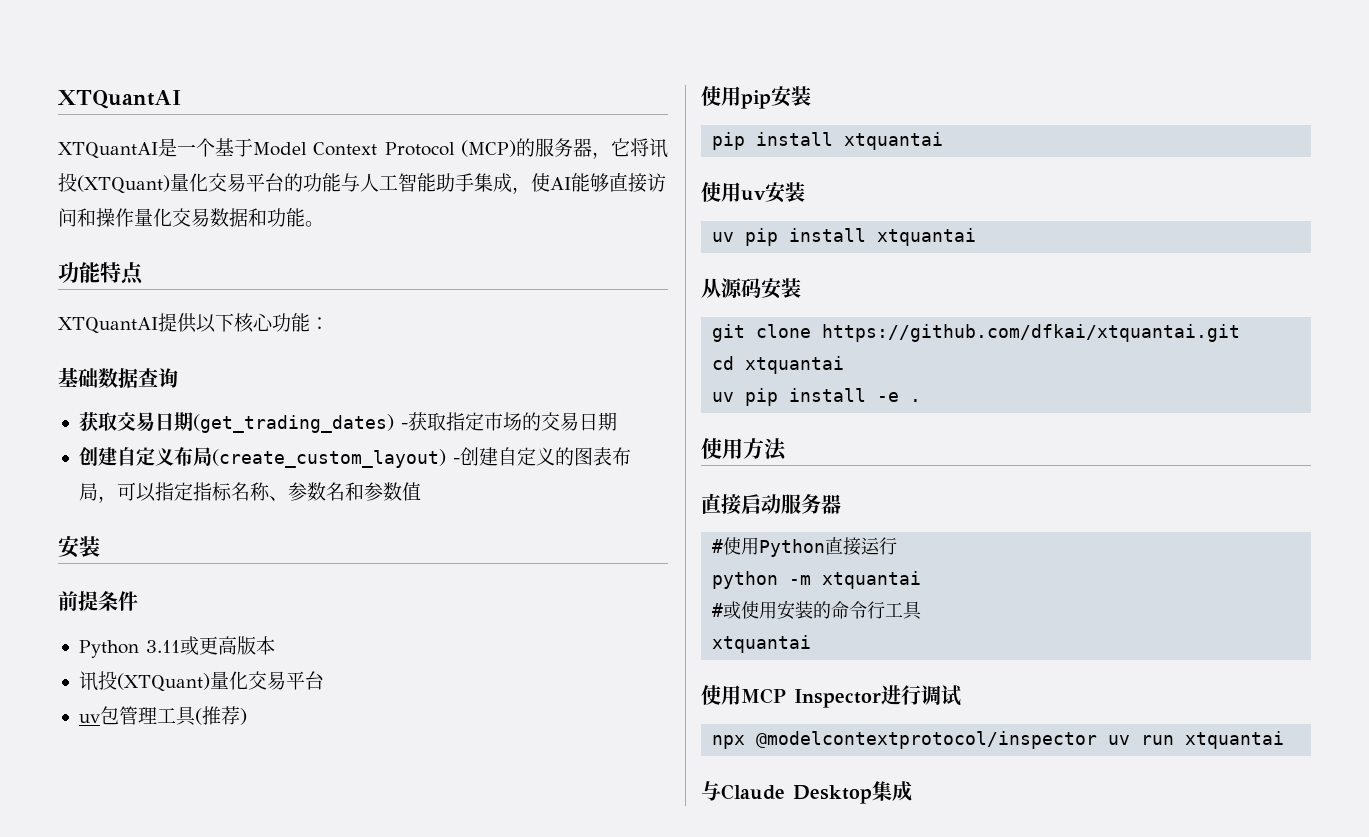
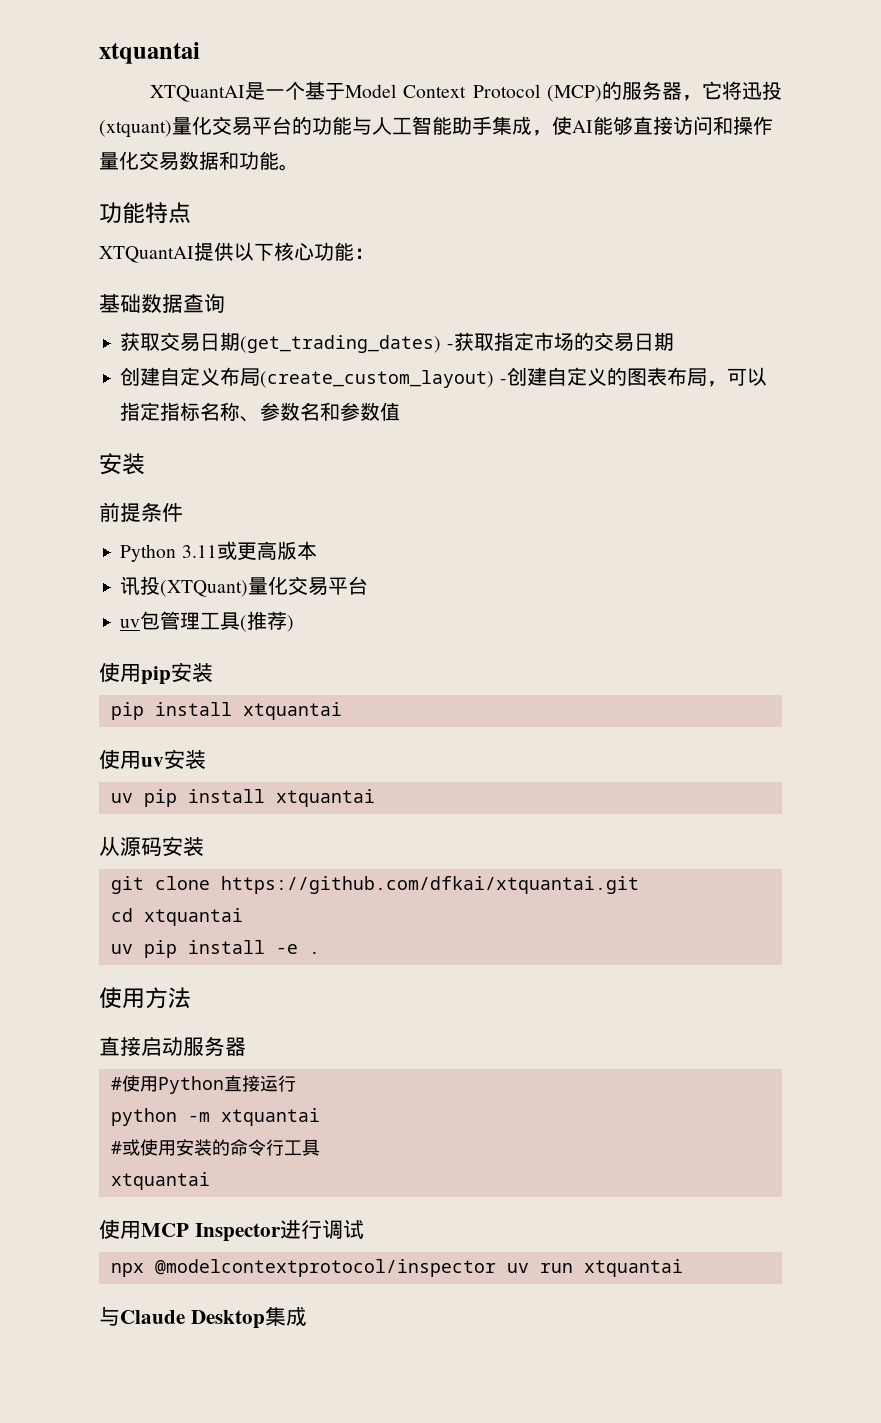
[58,90,181,109] XTQuantAI -> [99,42,200,64] xtquantai
[649,138,668,158] [58,173,170,194] 讯投(XTQuant) -> [742,81,782,100] [99,120,172,138] 迅投(xtquant)

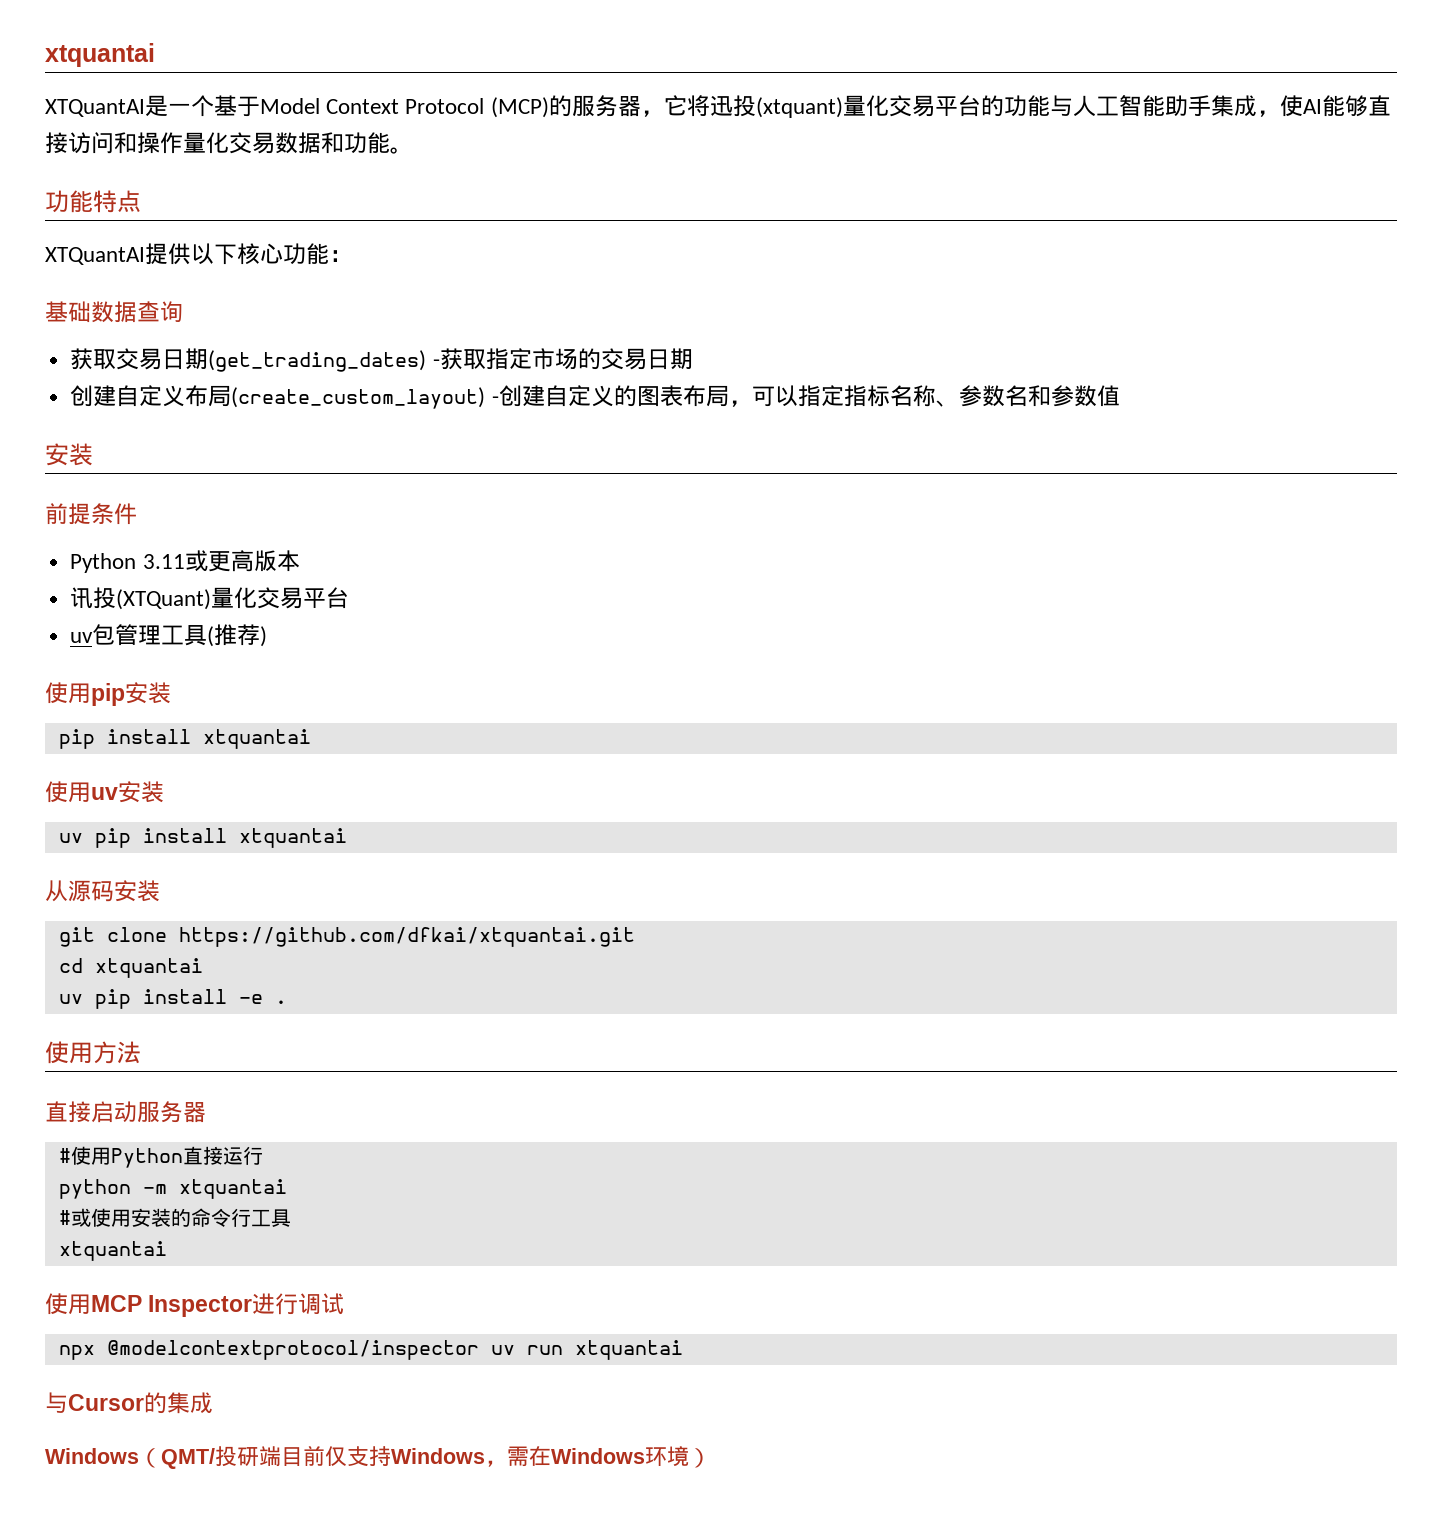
[120,1306,307,1329] Claude Desktop集成 -> [68,1392,213,1414] [45,1445,711,1469] Cursor的集成 // Windows（QMT/投研端目前仅支持Windows，需在Windows环境）

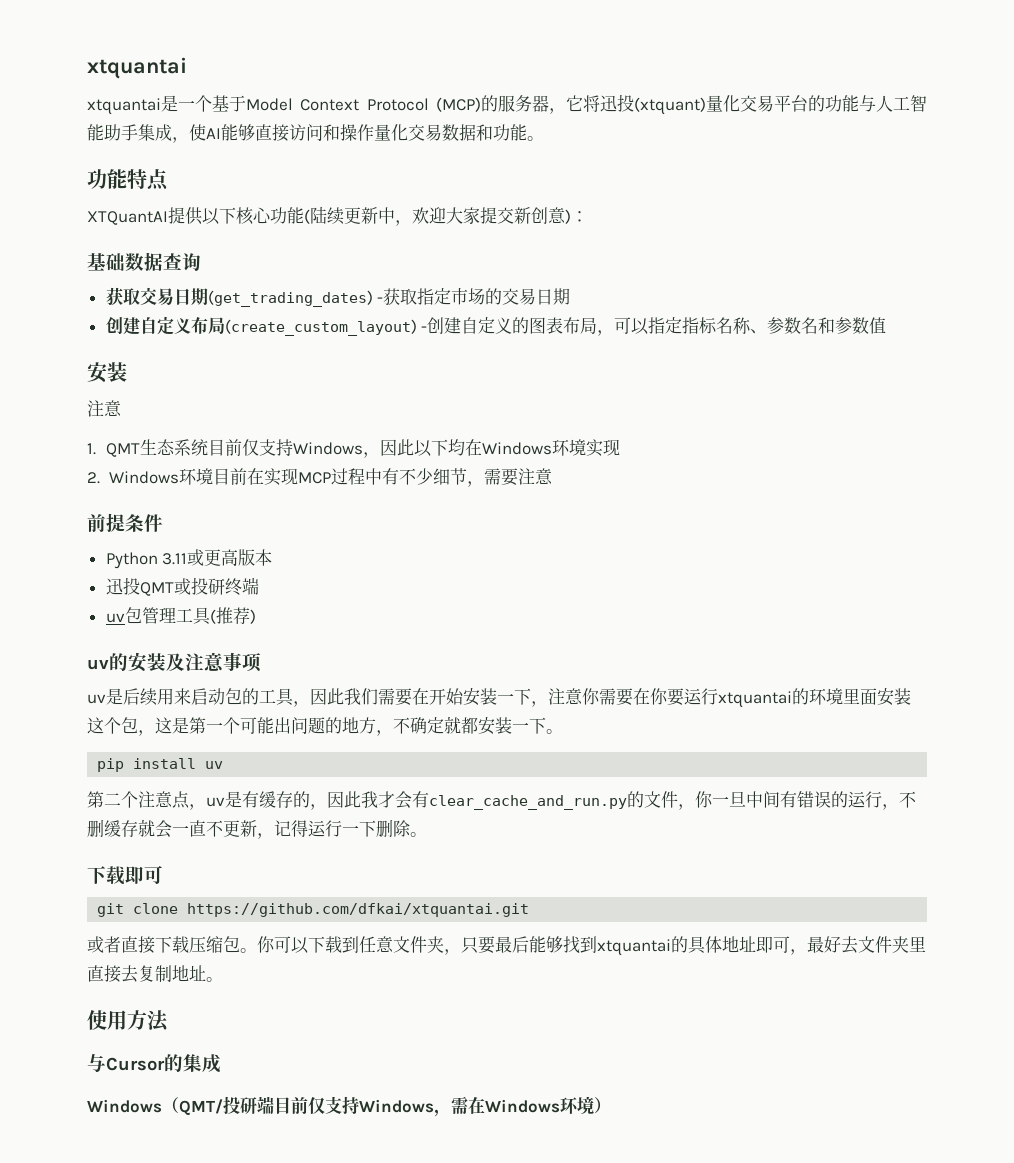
[45,43,155,67] [45,99,145,117] xtquantai // XTQuantAI -> [87,57,187,79] [87,98,161,115] xtquantai // xtquantai
(329, 254) none -> [304,206,571,226] (陆续更新中，欢迎大家提交新创意)
(93, 454) none -> [87,400,122,417] [87,439,620,458] [87,468,553,487] // 注意 // 1. QMT生态系统目前仅支持Windows，因此以下均在Windows环境实现 // 2. Windows环境目前在实现MCP过程中有不少细节，需要注意
[70,587,350,610] 讯投(XTQuant)量化交易平台 -> [105,577,259,596] 迅投QMT或投研终端
[45,682,171,706] [58,729,311,749] [45,781,164,803] [58,828,347,848] [45,880,160,902] [58,927,635,947] [58,958,203,978] [58,989,287,1009] [45,1041,141,1064] [45,1101,206,1123] [58,1146,263,1168] [58,1179,287,1199] [58,1208,291,1227] [58,1241,167,1261] [45,1293,345,1317] [58,1340,683,1360] 使用pip安装 // pip install xtquantai // 使用uv安装 // uv pip install xtquantai // 从源码安装 // git clone https://github.com/dfkai/xtquantai.git // cd xtquantai // uv pip install -e . // 使用方法 // 直接启动服务器 // #使用Python直接运行 // python -m xtquantai // #或使用安装的命令行工具 // xtquantai // 使用MCP Inspector进行调试 // npx @modelcontextprotocol/inspector uv run xtquantai -> [87,652,262,672] [87,688,911,708] [87,716,563,736] [97,758,224,772] [87,791,916,810] [87,819,427,839] [87,865,163,885] [97,903,530,917] [87,936,926,956] [87,965,223,983] [87,1010,169,1032] uv的安装及注意事项 // uv是后续用来启动包的工具，因此我们需要在开始安装一下，注意你需要在你要运行xtquantai的环境里面安装这个包，这是第一个可能出问题的地方，不确定就都安装一下。 // pip install uv // 第二个注意点，uv是有缓存的，因此我才会有clear_cache_and_run.py的文件，你一旦中间有错误的运行，不删缓存就会一直不更新，记得运行一下删除。 // 下载即可 // git clone https://github.com/dfkai/xtquantai.git // 或者直接下载压缩包。你可以下载到任意文件夹，只要最后能够找到xtquantai的具体地址即可，最好去文件夹里直接去复制地址。 // 使用方法

